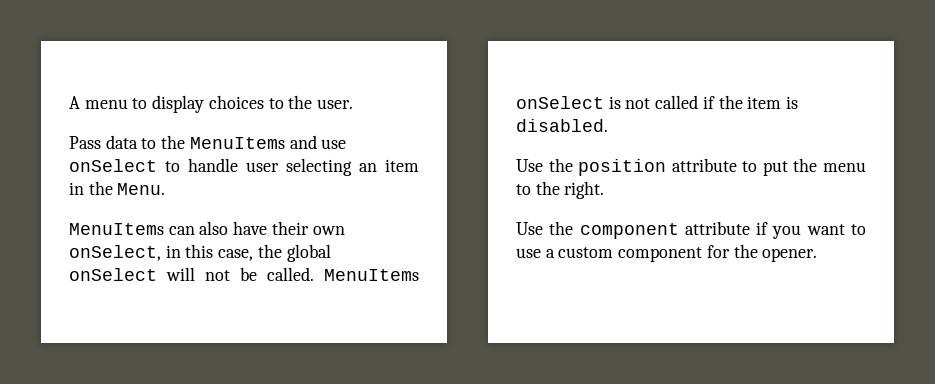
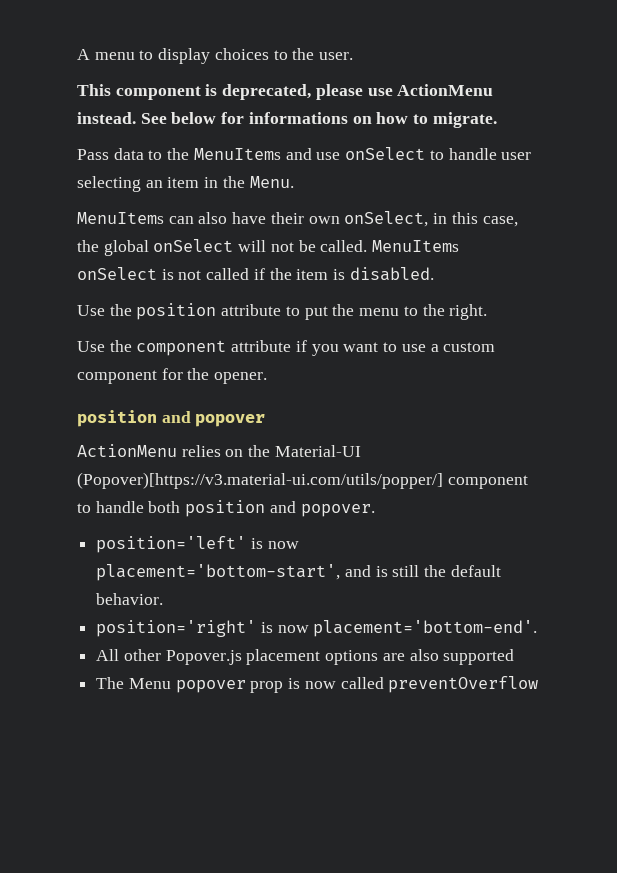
(354, 104) none -> [77,84,494,100] [77,112,497,128] // This component is deprecated, please use ActionMenu instead. See below for informations on how to migrate.
(818, 255) none -> [77,410,266,427] [77,444,361,457] [77,472,528,489] [77,500,375,517] [96,536,299,553] [96,564,501,581] [96,593,164,605] [96,620,538,637] [96,649,515,665] [96,676,539,693] // position and popover // ActionMenu relies on the Material-UI (Popover)[https://v3.material-ui.com/utils/popper/] component to handle both position and popover. // position='left' is now placement='bottom-start', and is still the default behavior. // position='right' is now placement='bottom-end'. // All other Popover.js placement options are also supported // The Menu popover prop is now called preventOverflow

